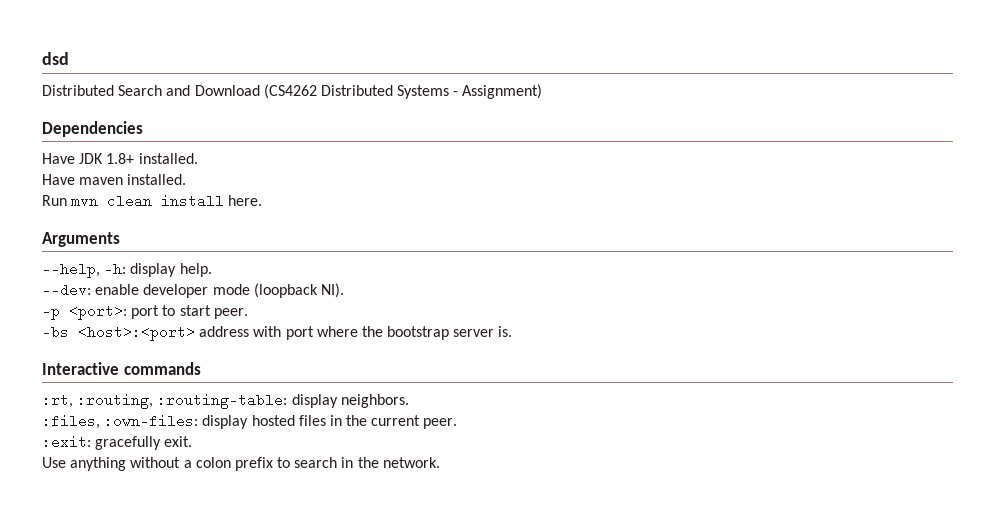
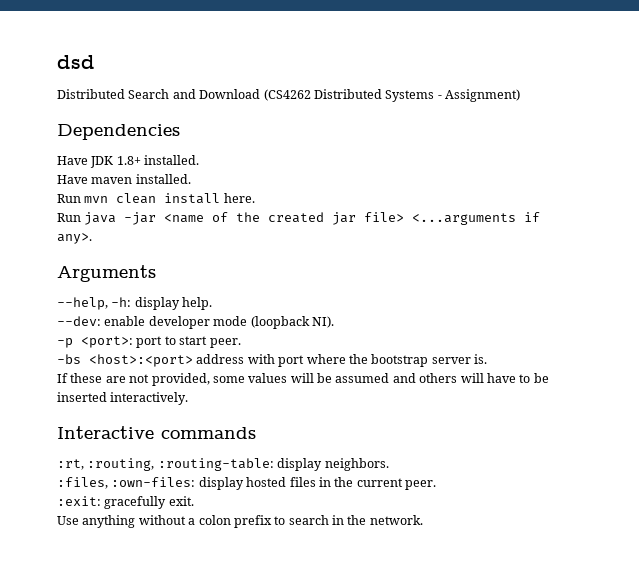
(263, 200) none -> [57,212,541,225] [57,233,92,244] // Run java -jar <name of the created jar file> <...arguments if any>.
(513, 331) none -> [57,373,549,386] [57,392,189,405] // If these are not provided, some values will be assumed and others will have to be inserted interactively.

